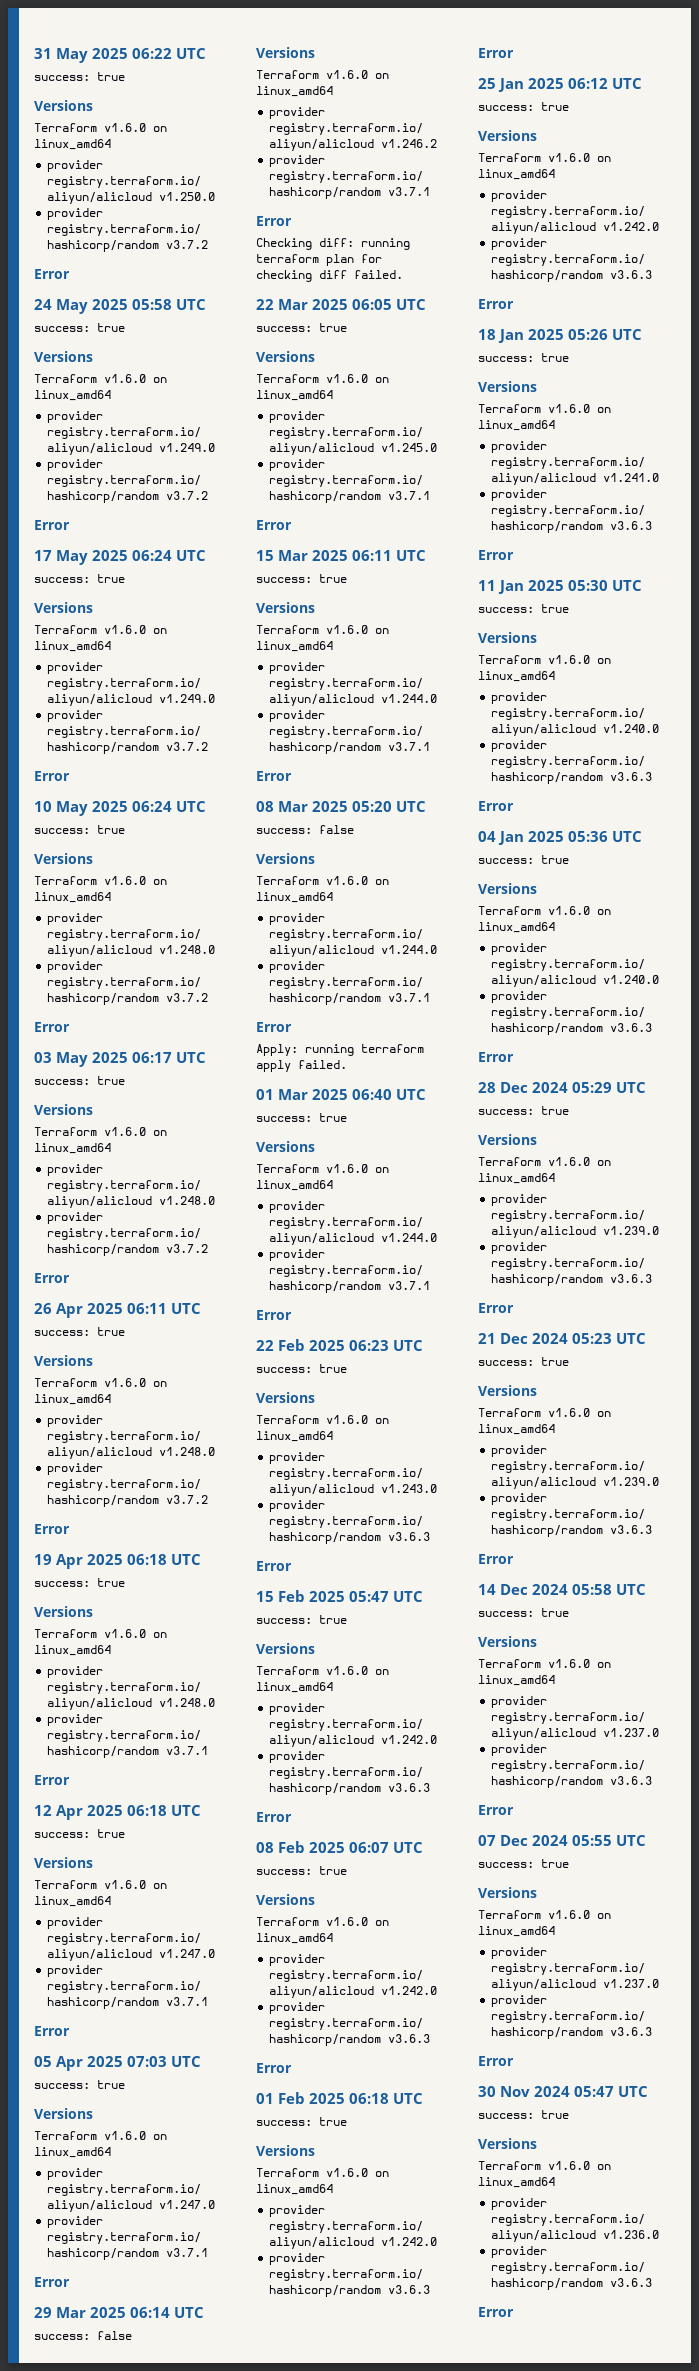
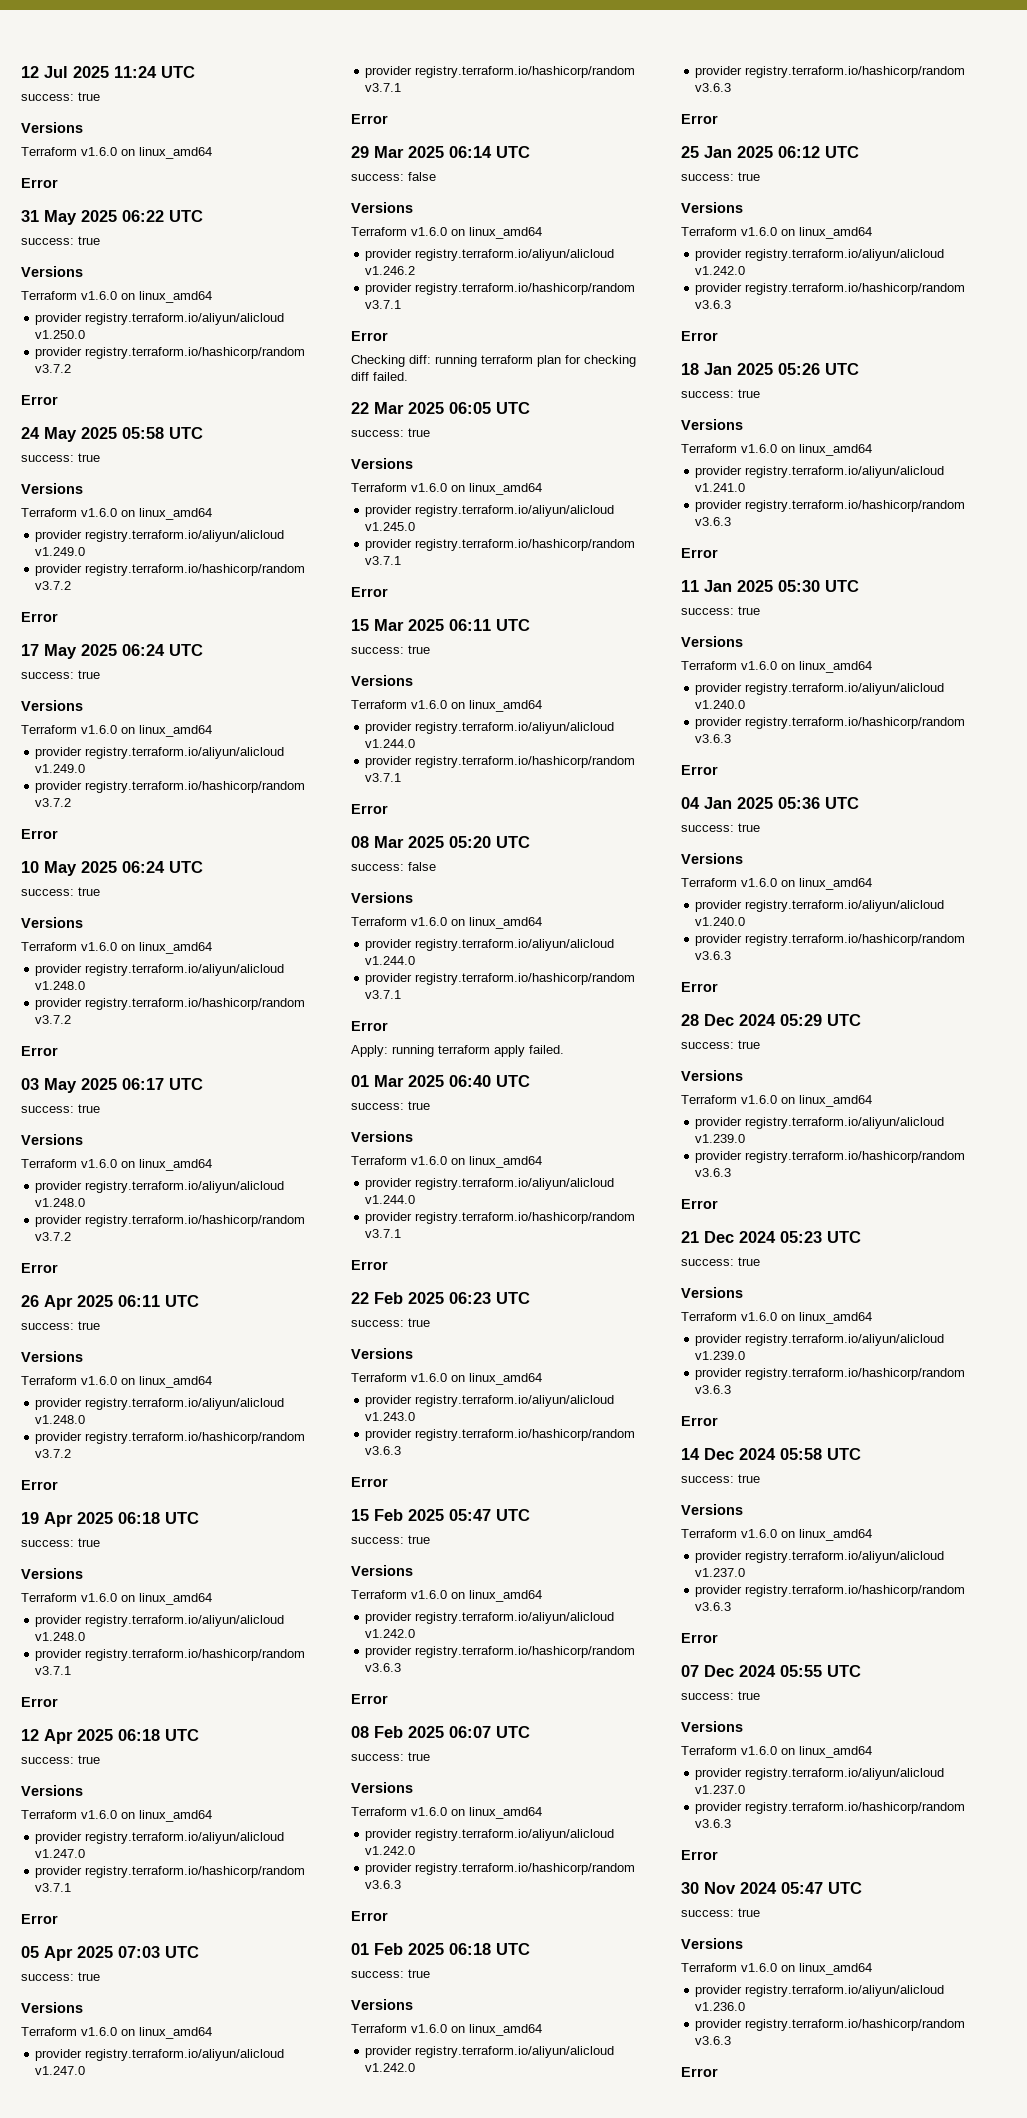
(34, 53) none -> [21,66,195,78] [21,92,100,101] [21,122,83,133] [21,147,212,159] [21,178,58,188] 12 Jul 2025 11:24 UTC // success: true // Versions // Terraform v1.6.0 on linux_amd64 // Error //

